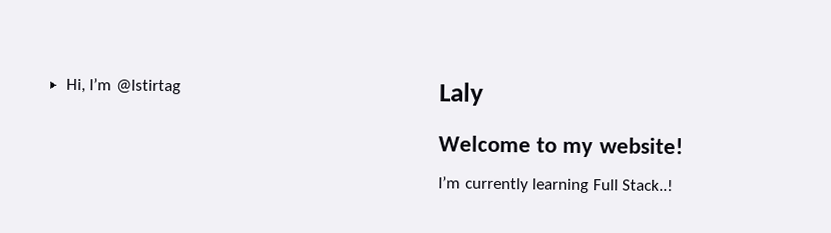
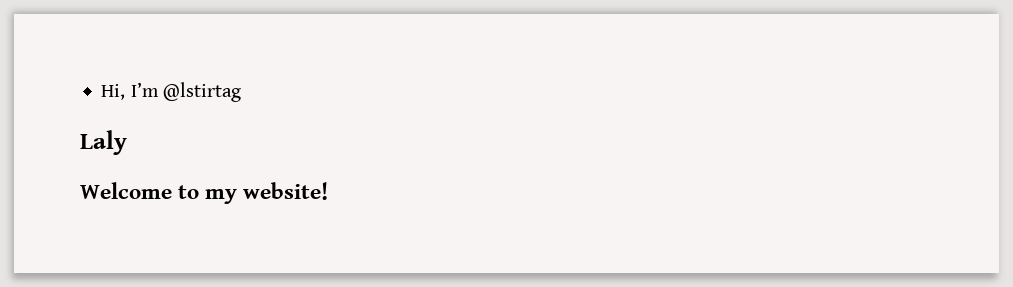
[438,176,675,194] // I’m currently learning Full Stack..! -> (329, 191) none

